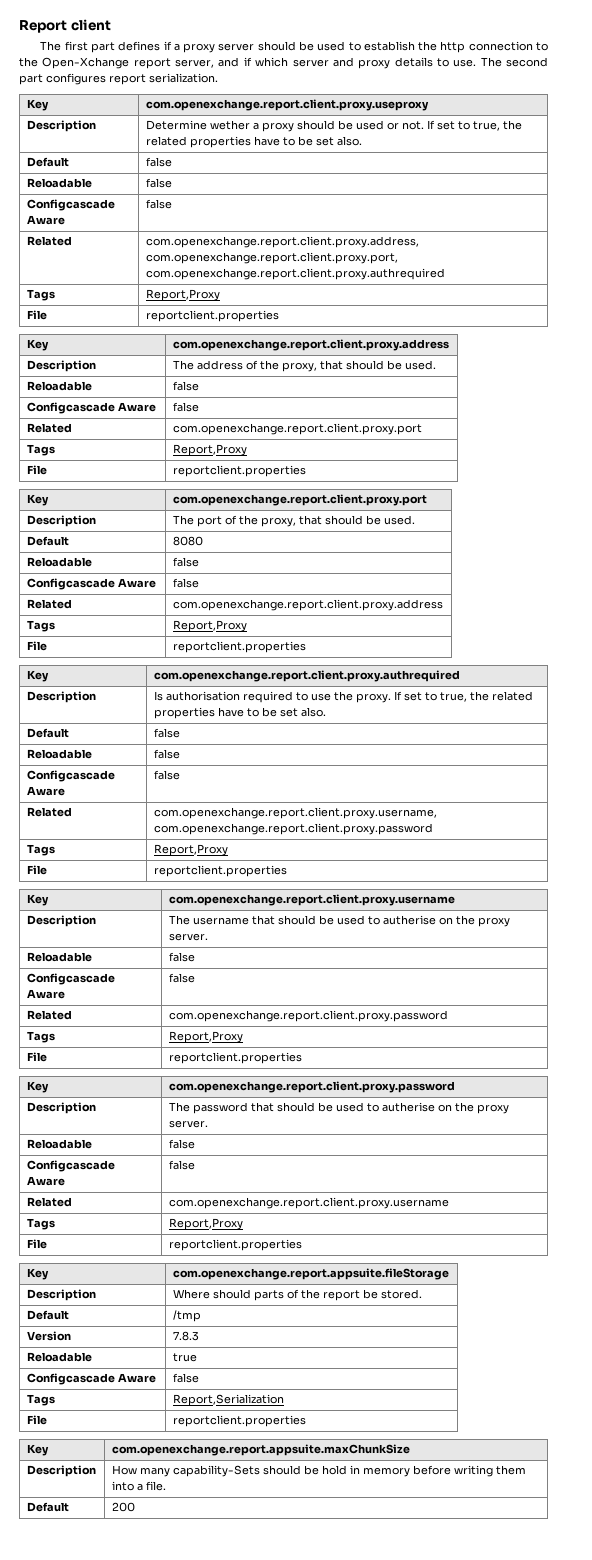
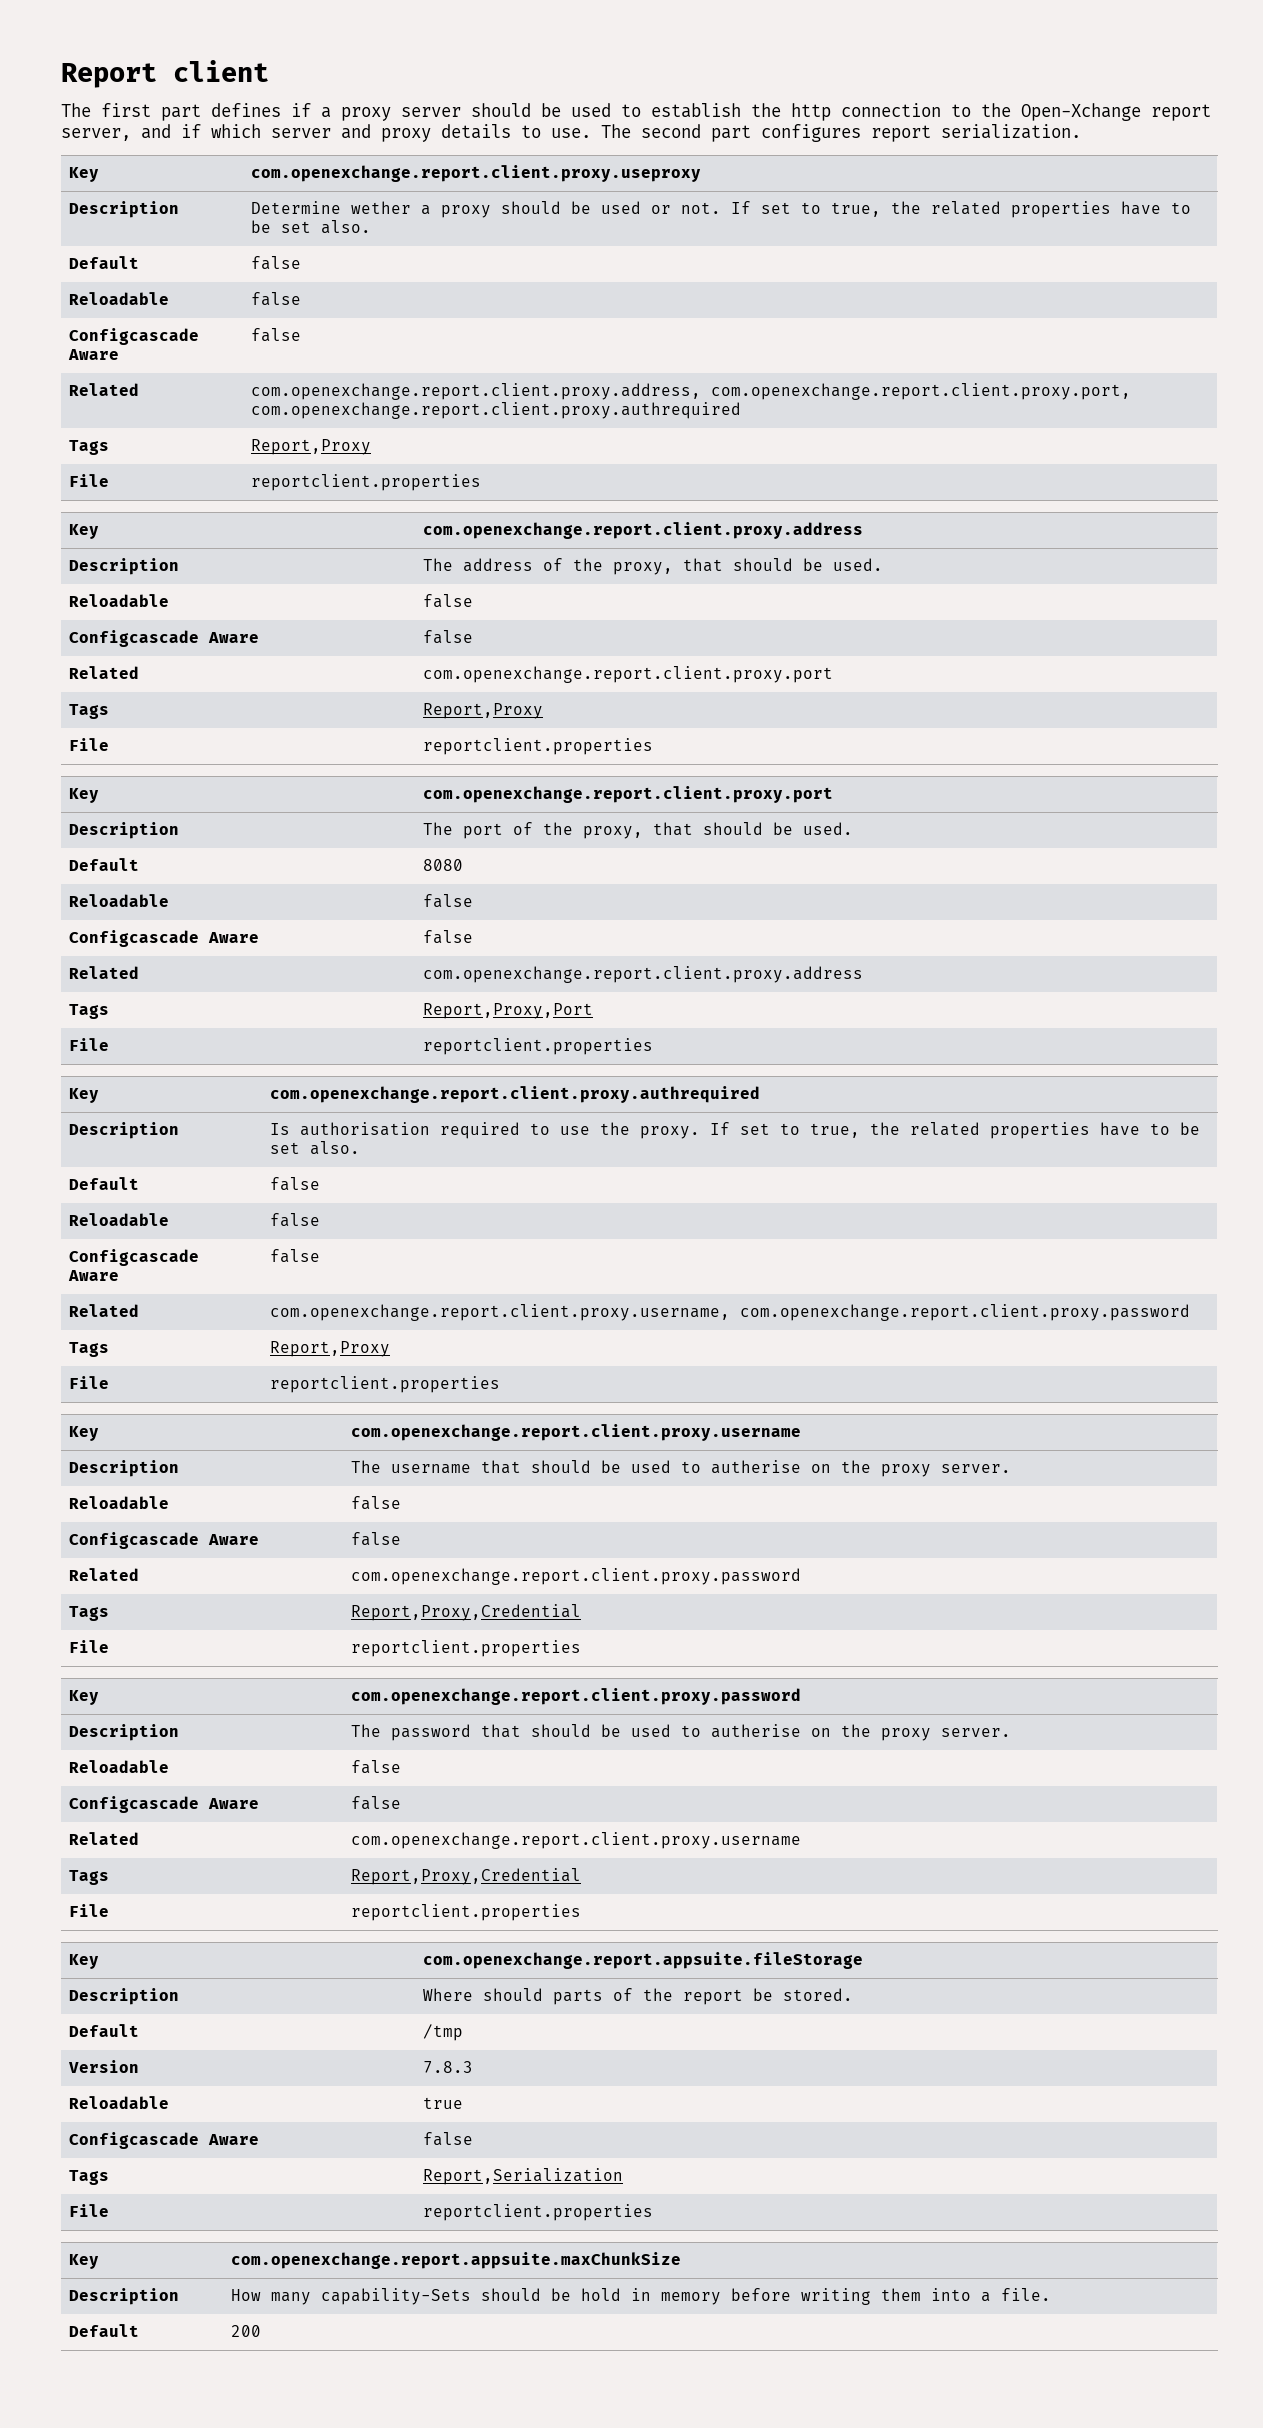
[172,620,247,632] Report,Proxy -> [422,1003,593,1019] Report,Proxy,Port
[168,1031,243,1043] Report,Proxy -> [350,1604,581,1621] Report,Proxy,Credential
[168,1218,243,1230] Report,Proxy -> [350,1868,581,1885] Report,Proxy,Credential

